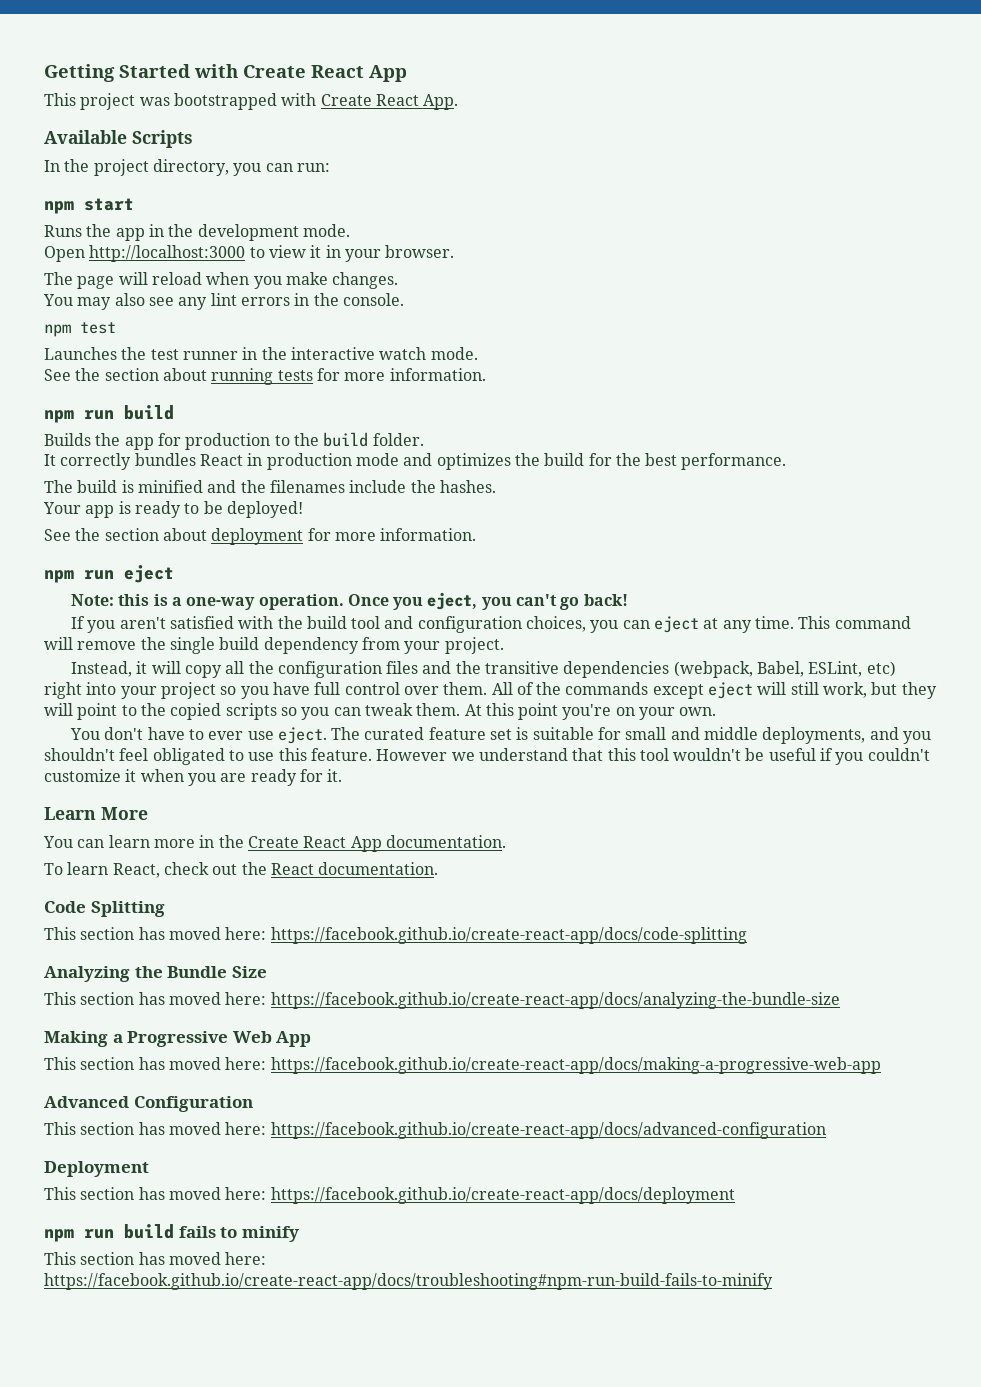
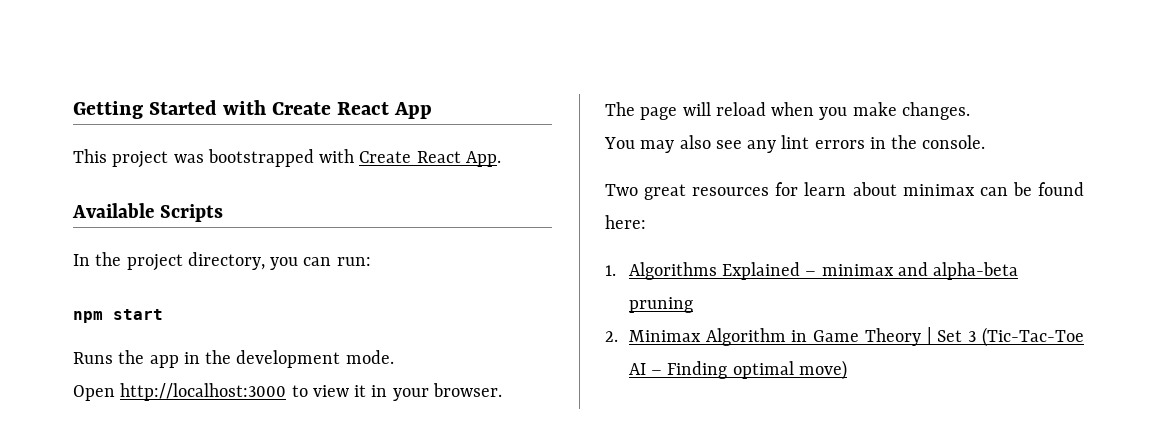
[44,322,116,337] [44,347,478,360] [44,368,486,385] [44,405,174,423] [44,432,424,450] [44,453,787,470] [44,480,496,493] [43,501,303,518] [44,528,477,545] [44,565,174,583] [70,592,628,610] [70,616,911,633] [44,637,504,654] [70,661,896,678] [44,682,937,699] [44,703,717,720] [69,727,931,744] [44,748,930,765] [44,769,343,786] [44,807,148,820] [43,835,506,852] [44,862,439,878] [44,901,165,917] [44,927,747,944] [44,966,267,982] [44,992,840,1009] [44,1031,312,1047] [44,1057,881,1074] [44,1096,253,1112] [44,1122,826,1139] [44,1161,149,1177] [44,1187,735,1204] [44,1224,299,1242] [44,1252,267,1265] [44,1273,773,1290] npm test // Launches the test runner in the interactive watch mode. // See the section about running tests for more information. // npm run build // Builds the app for production to the build folder. // It correctly bundles React in production mode and optimizes the build for the best performance. // The build is minified and the filenames include the hashes. // Your app is ready to be deployed! // See the section about deployment for more information. // npm run eject // Note: this is a one-way operation. Once you eject, you can't go back! // If you aren't satisfied with the build tool and configuration choices, you can eject at any time. This command will remove the single build dependency from your project. // Instead, it will copy all the configuration files and the transitive dependencies (webpack, Babel, ESLint, etc) right into your project so you have full control over them. All of the commands except eject will still work, but they will point to the copied scripts so you can tweak them. At this point you're on your own. // You don't have to ever use eject. The curated feature set is suitable for small and middle deployments, and you shouldn't feel obligated to use this feature. However we understand that this tool wouldn't be useful if you couldn't customize it when you are ready for it. // Learn More // You can learn more in the Create React App documentation. // To learn React, check out the React documentation. // Code Splitting // This section has moved here: https://facebook.github.io/create-react-app/docs/code-splitting // Analyzing the Bundle Size // This section has moved here: https://facebook.github.io/create-react-app/docs/analyzing-the-bundle-size // Making a Progressive Web App // This section has moved here: https://facebook.github.io/create-react-app/docs/making-a-progressive-web-app // Advanced Configuration // This section has moved here: https://facebook.github.io/create-react-app/docs/advanced-configuration // Deployment // This section has moved here: https://facebook.github.io/create-react-app/docs/deployment // npm run build fails to minify // This section has moved here: https://facebook.github.io/create-react-app/docs/troubleshooting#npm-run-build-fails-to-minify -> [605,182,1084,200] [605,215,646,229] [605,262,1019,280] [628,297,693,313] [605,327,1084,347] [628,360,847,380] Two great resources for learn about minimax can be found here: // 1. Algorithms Explained – minimax and alpha-beta pruning // 2. Minimax Algorithm in Game Theory | Set 3 (Tic-Tac-Toe AI – Finding optimal move)

